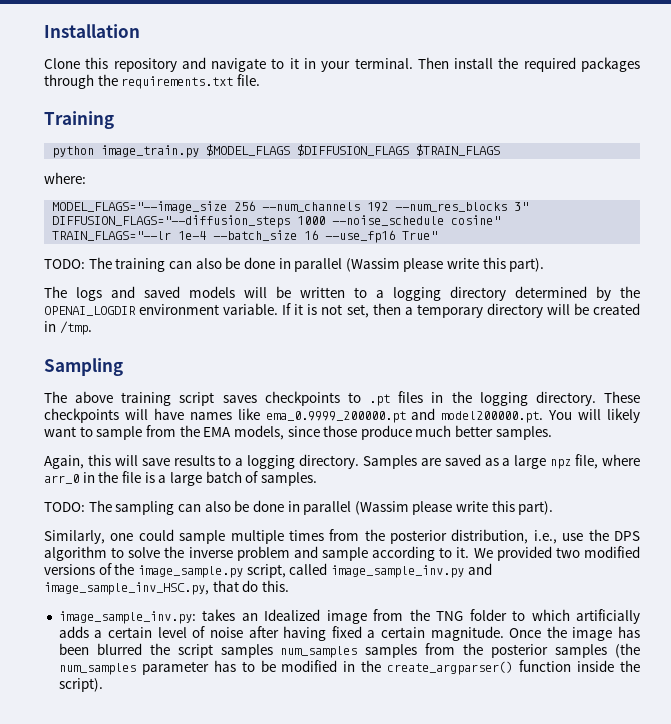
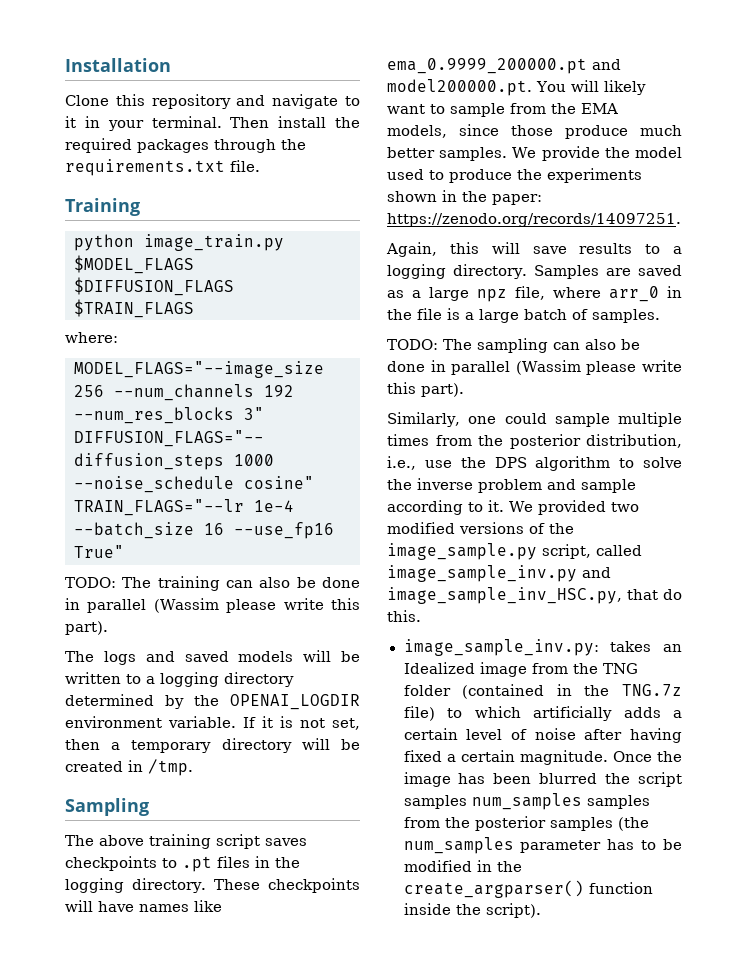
(552, 433) none -> [512,146,682,161] [387,168,642,183] [387,190,542,205] [387,213,681,227] We provide the model used to produce the experiments shown in the paper: https://zenodo.org/records/14097251.
(507, 615) none -> [462,684,682,699] [403,706,435,721] (contained in the TNG.7z file)

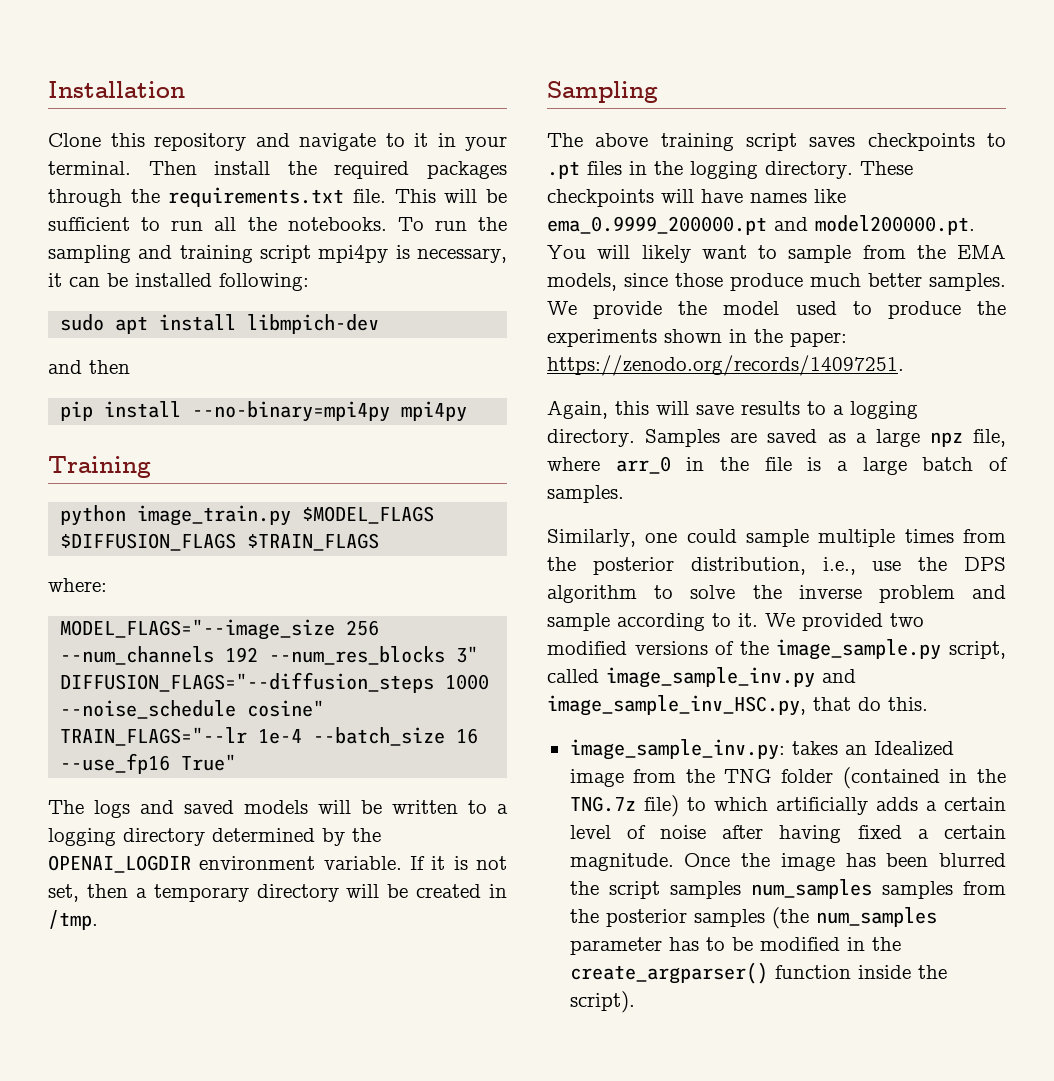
(260, 166) none -> [394,189,508,203] [48,217,507,231] [48,245,507,263] [48,273,309,291] [60,314,380,334] [48,360,130,374] [60,401,468,422] This will be sufficient to run all the notebooks. To run the sampling and training script mpi4py is necessary, it can be installed following: // sudo apt install libmpich-dev // and then // pip install --no-binary=mpi4py mpi4py
[65,576,361,591] [65,598,360,613] [65,621,108,635] // TODO: The training can also be done in parallel (Wassim please write this part). -> (237, 762) none
[387,338,640,353] [387,360,682,375] [387,382,464,397] // TODO: The sampling can also be done in parallel (Wassim please write this part). -> (624, 494) none

